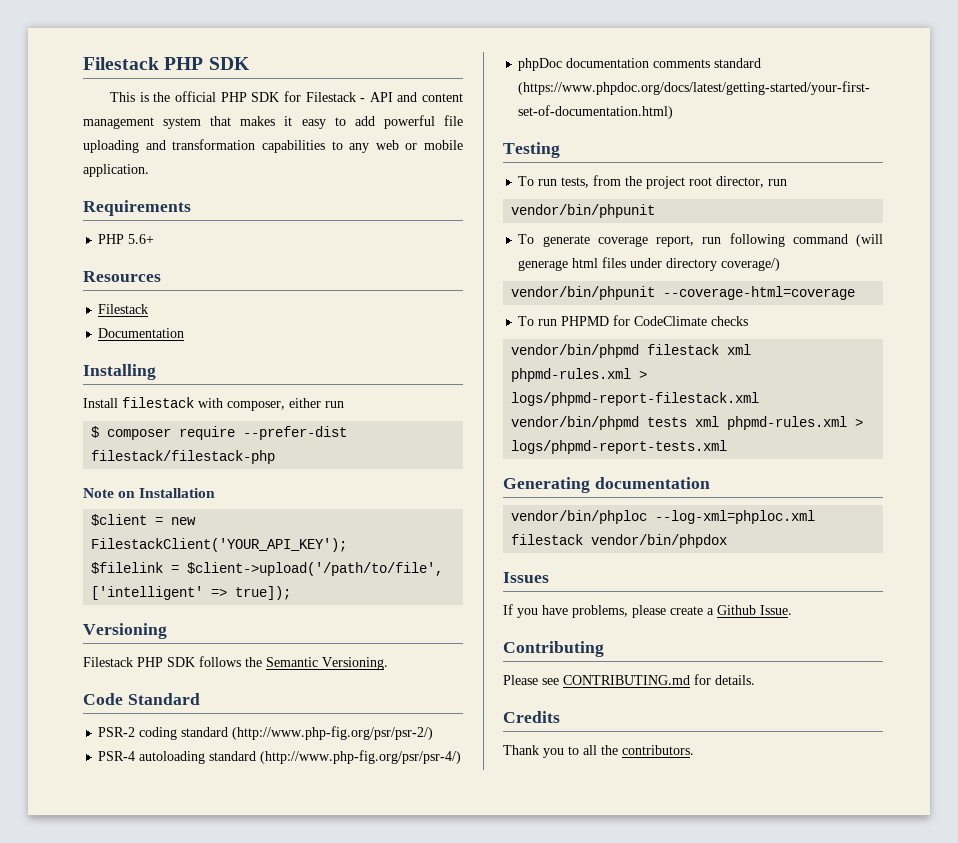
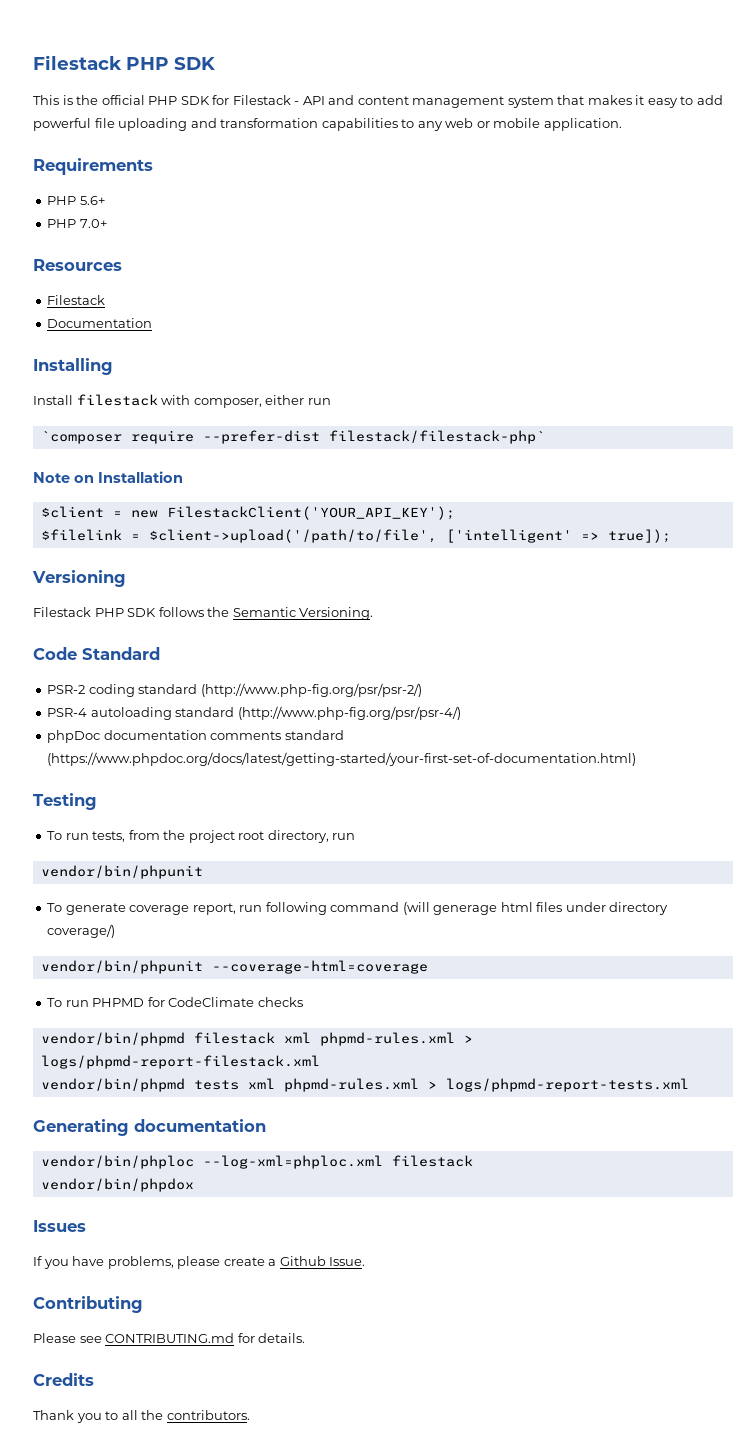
(155, 239) none -> [47,219,107,228] // PHP 7.0+
[91,426,172,440] $ composer -> [40,431,122,444] `composer
[91,450,276,464] filestack/filestack-php -> [328,430,545,444] filestack/filestack-php`
[716,176,765,188] director, -> [267,830,329,843] directory,
(584, 539) none -> (473, 1161) //

